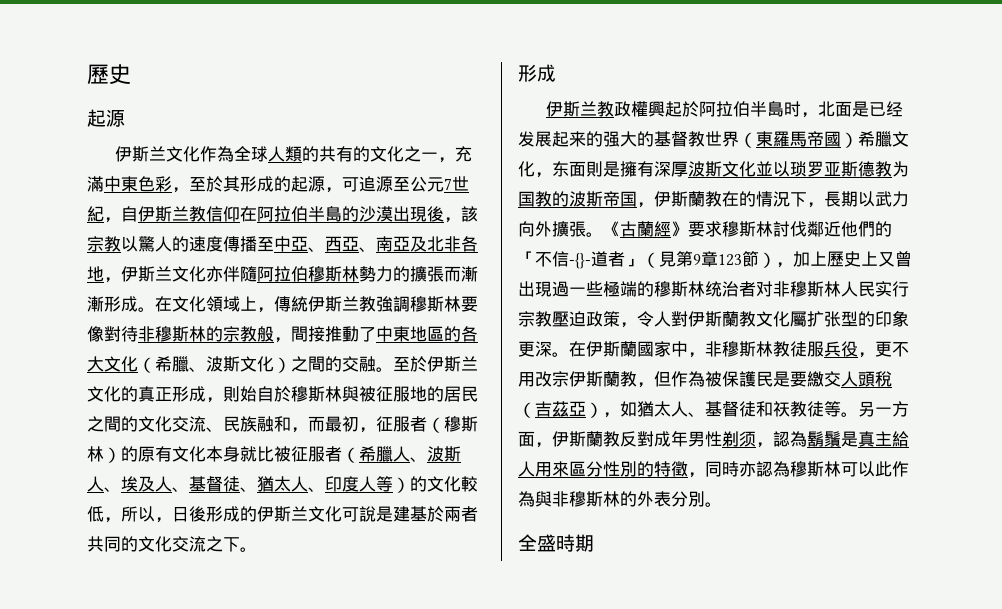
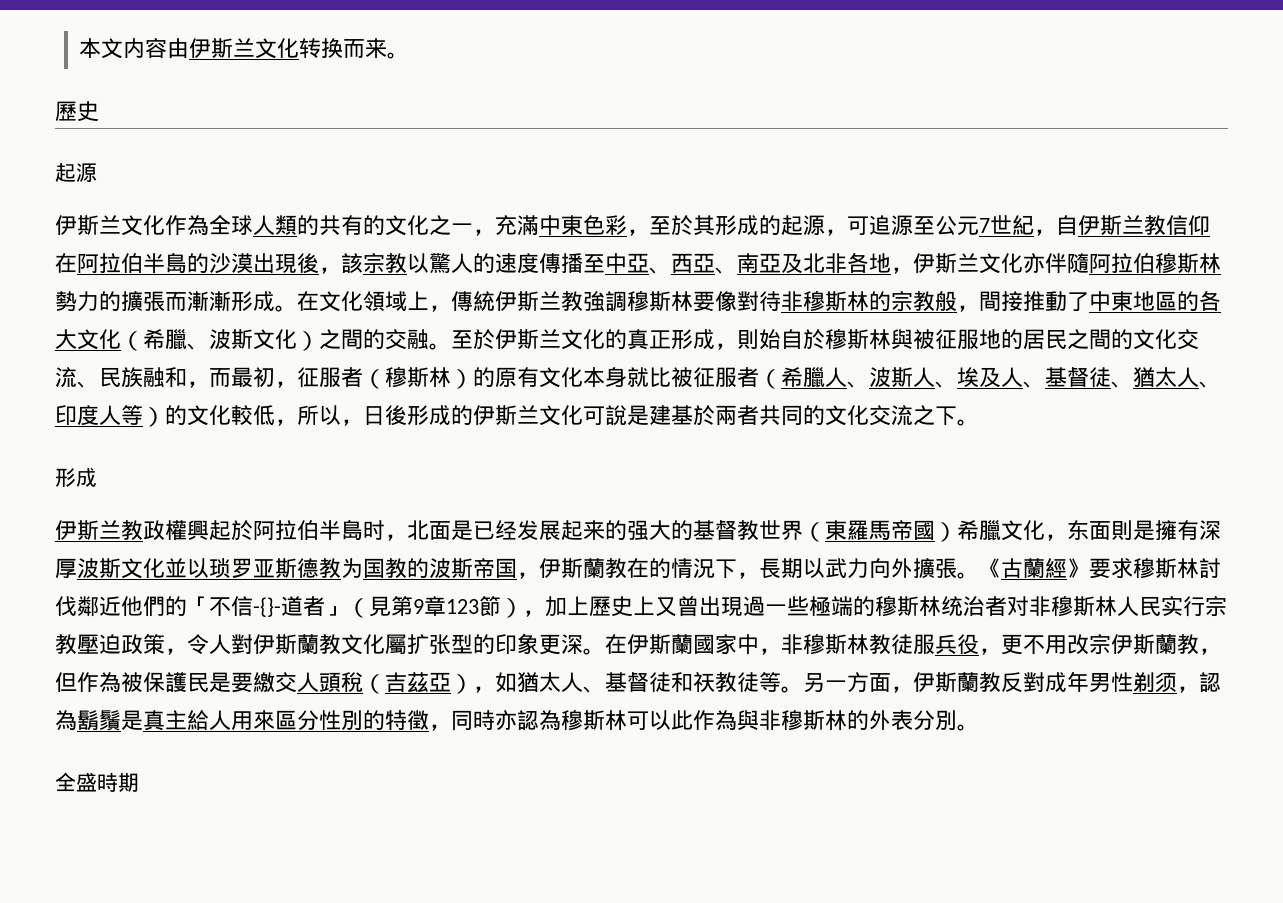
(87, 74) none -> [79,38,410,59] 本文内容由伊斯兰文化转换而来。 //

